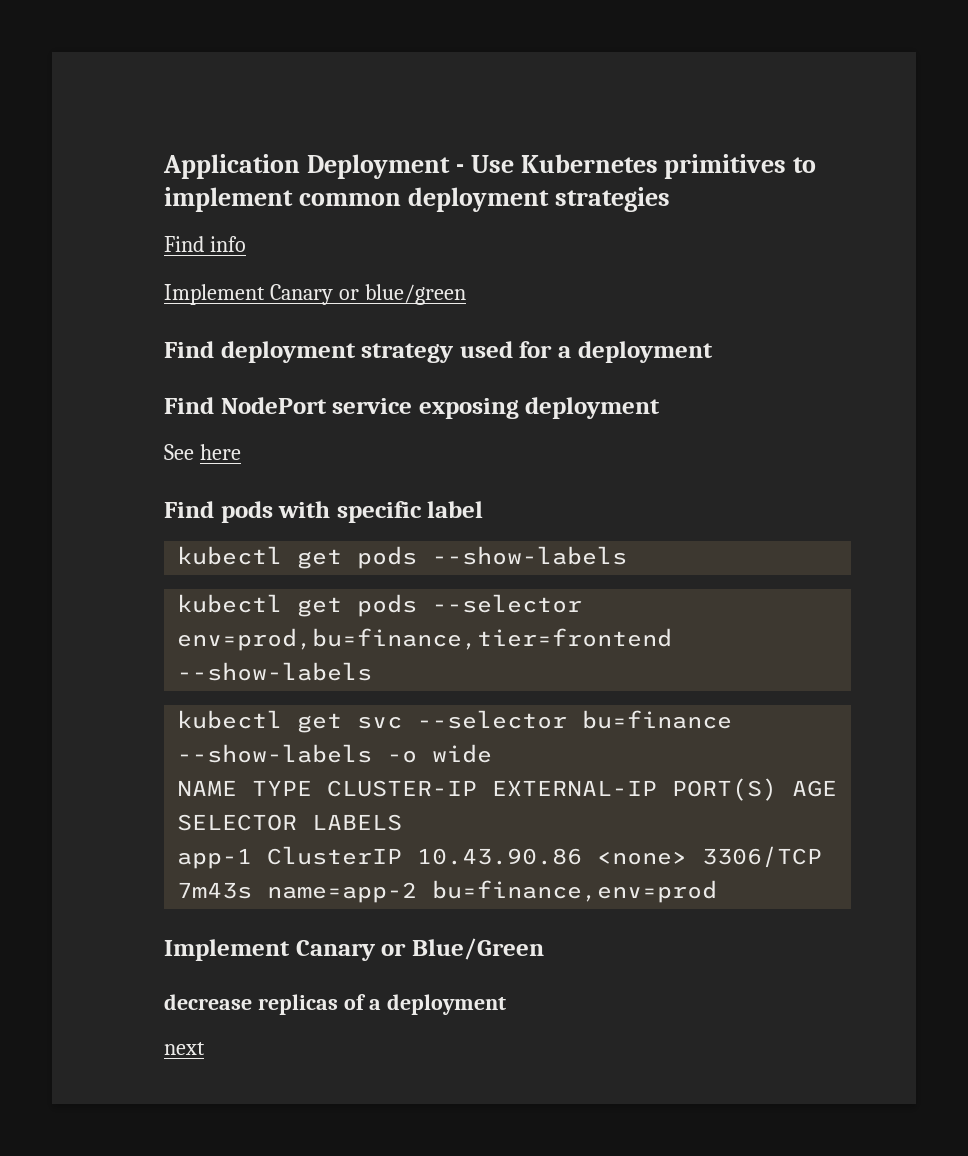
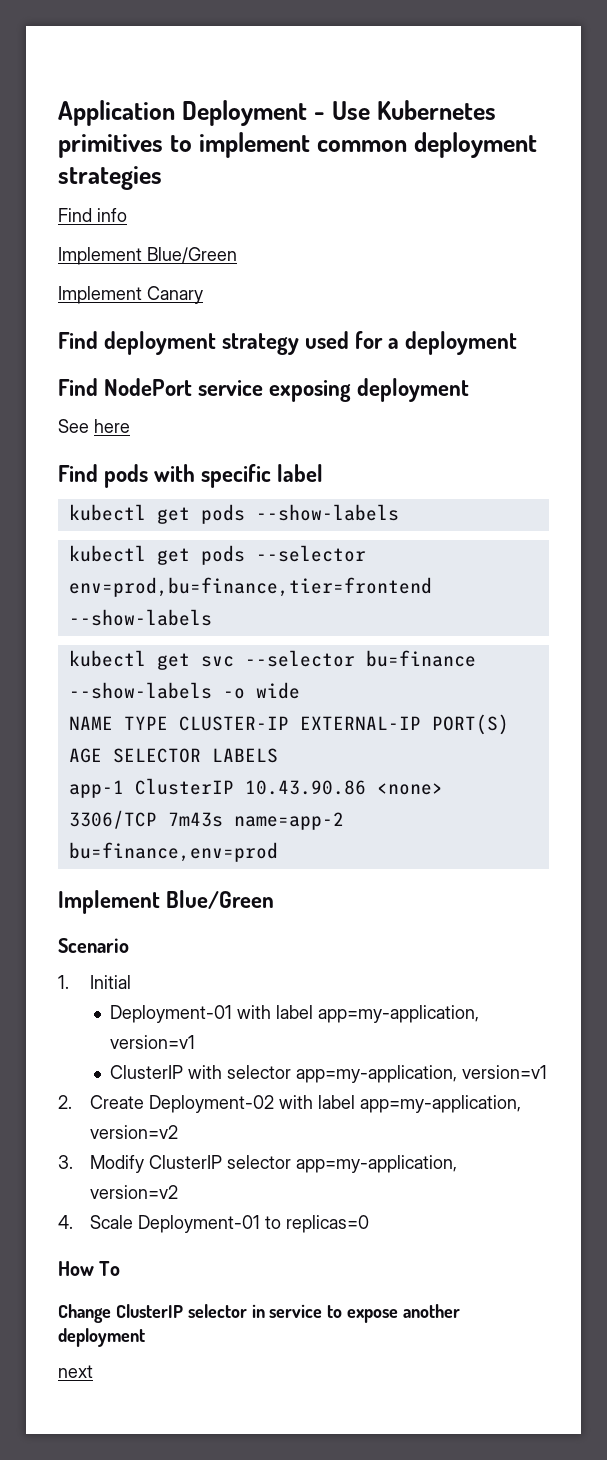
[164,284,466,305] // Implement Canary or blue/green -> [58,247,237,265] [58,286,203,304] // Implement Blue/Green // Implement Canary
[295,938,544,961] [164,994,381,1015] Canary or Blue/Green // decrease replicas of a -> [166,890,275,909] [58,938,129,953] [58,975,132,989] [110,1005,480,1023] [110,1035,196,1049] [110,1065,548,1083] [58,1095,522,1113] [90,1125,179,1139] [58,1155,458,1173] [90,1185,179,1199] [58,1215,370,1233] [58,1261,121,1276] [58,1304,461,1323] Blue/Green // Scenario // 1. Initial // Deployment-01 with label app=my-application, version=v1 // ClusterIP with selector app=my-application, version=v1 // 2. Create Deployment-02 with label app=my-application, version=v2 // 3. Modify ClusterIP selector app=my-application, version=v2 // 4. Scale Deployment-01 to replicas=0 // How To // Change ClusterIP selector in service to expose another

